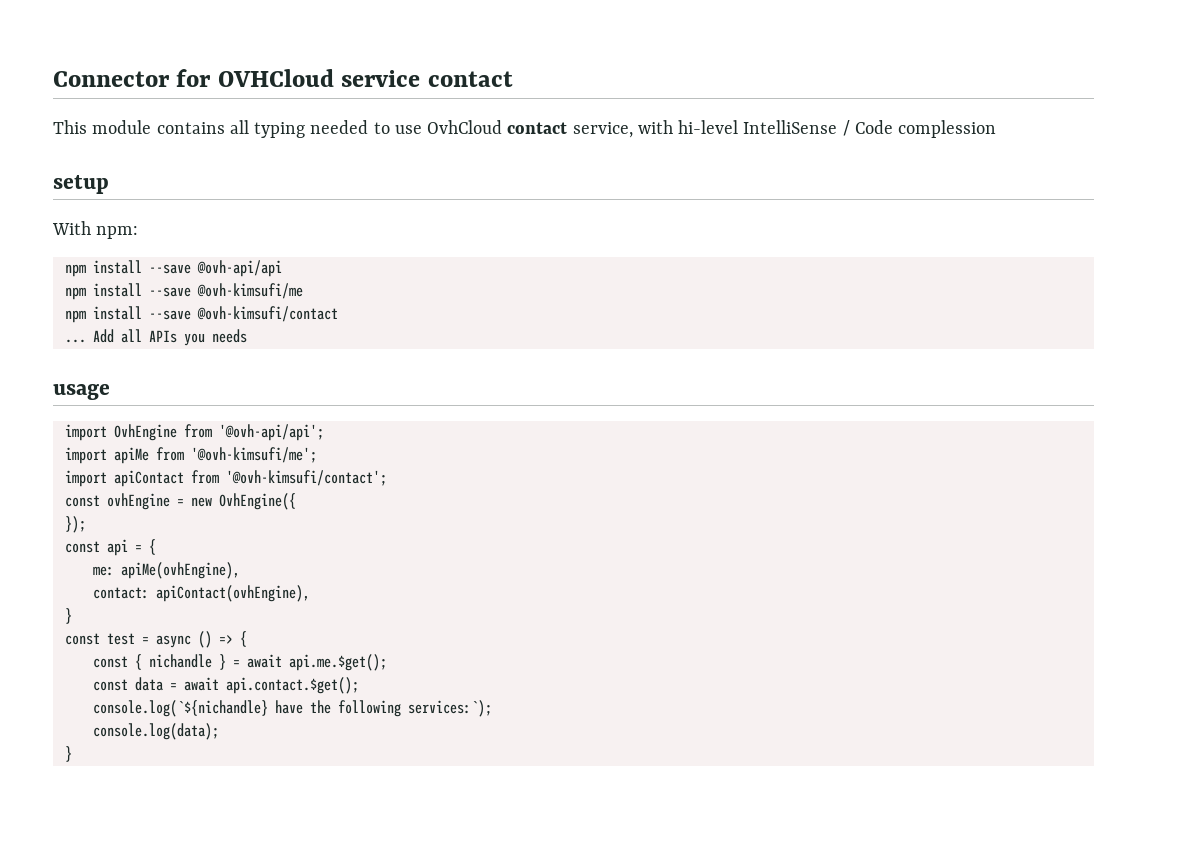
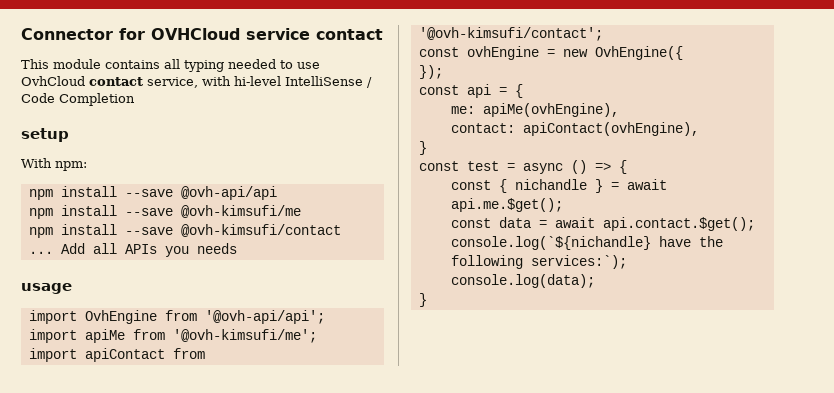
[898,120,997,138] complession -> [59,93,135,106] Completion

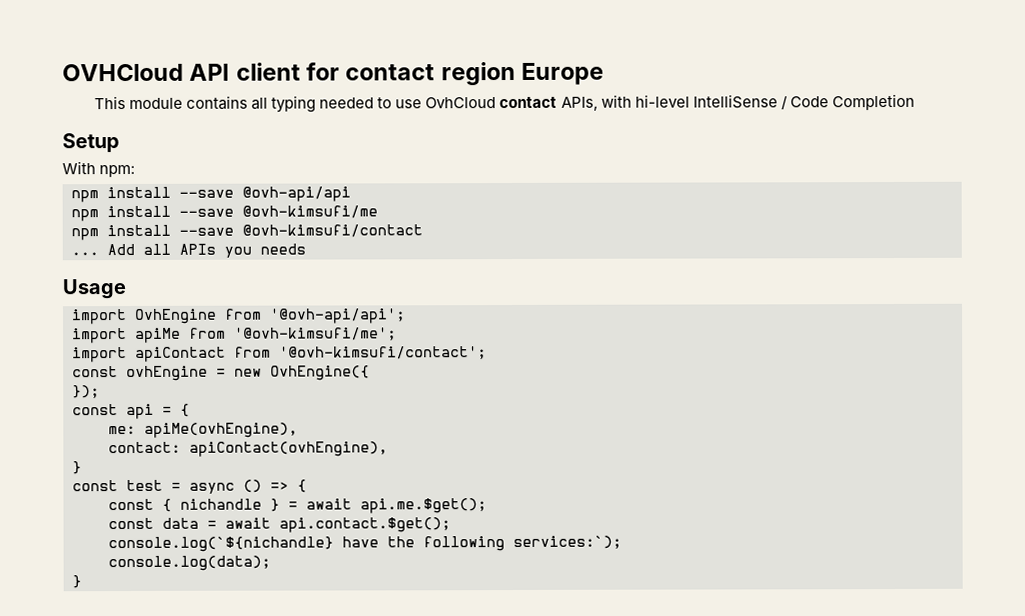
[21,28,383,40] Connector for OVHCloud service contact -> [62,61,605,86] OVHCloud API client for contact region Europe
[147,77,198,88] service, -> [560,96,598,111] APIs,
[21,128,69,142] setup -> [62,133,120,153] Setup
[21,283,72,294] usage -> [62,279,126,300] Usage

